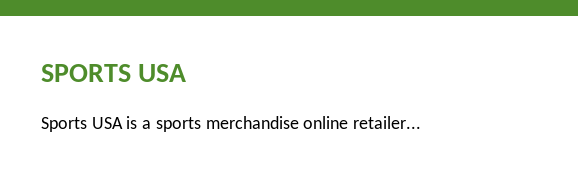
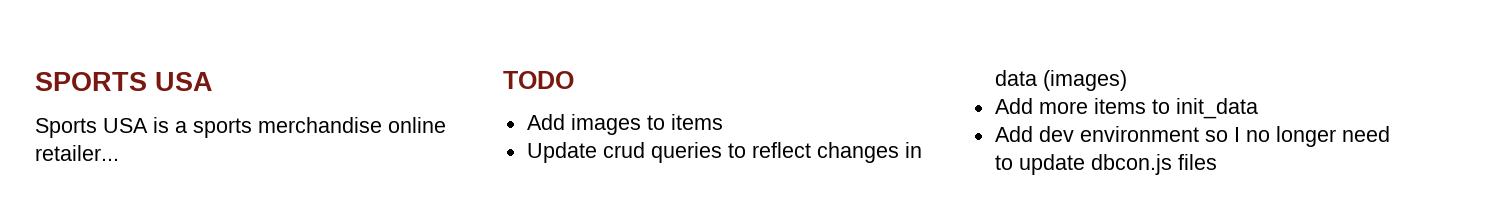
(422, 122) none -> [503,71,574,89] [526,114,723,135] [526,142,922,163] [994,70,1127,91] [994,98,1258,119] [994,126,1390,147] [994,154,1217,175] // TODO // Add images to items // Update crud queries to reflect changes in data (images) // Add more items to init_data // Add dev environment so I no longer need to update dbcon.js files

